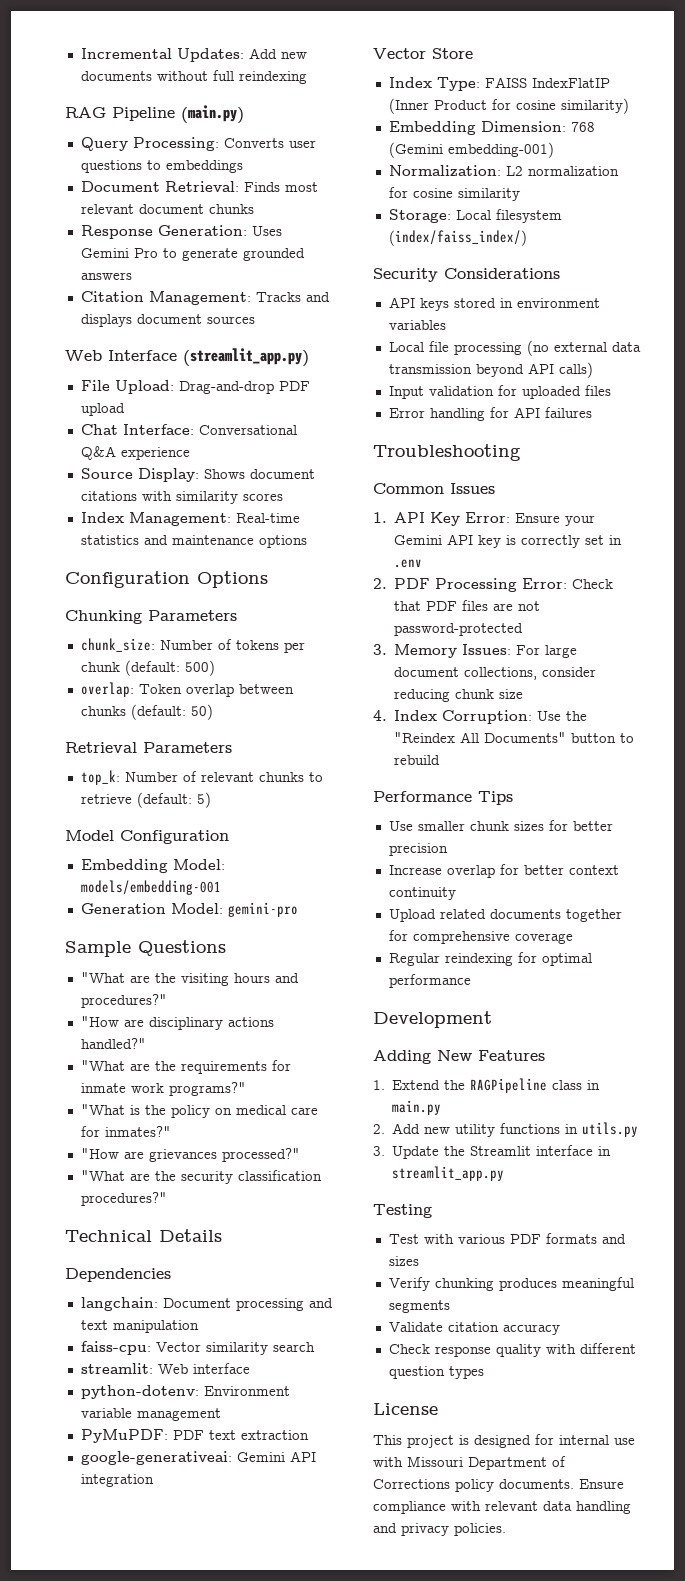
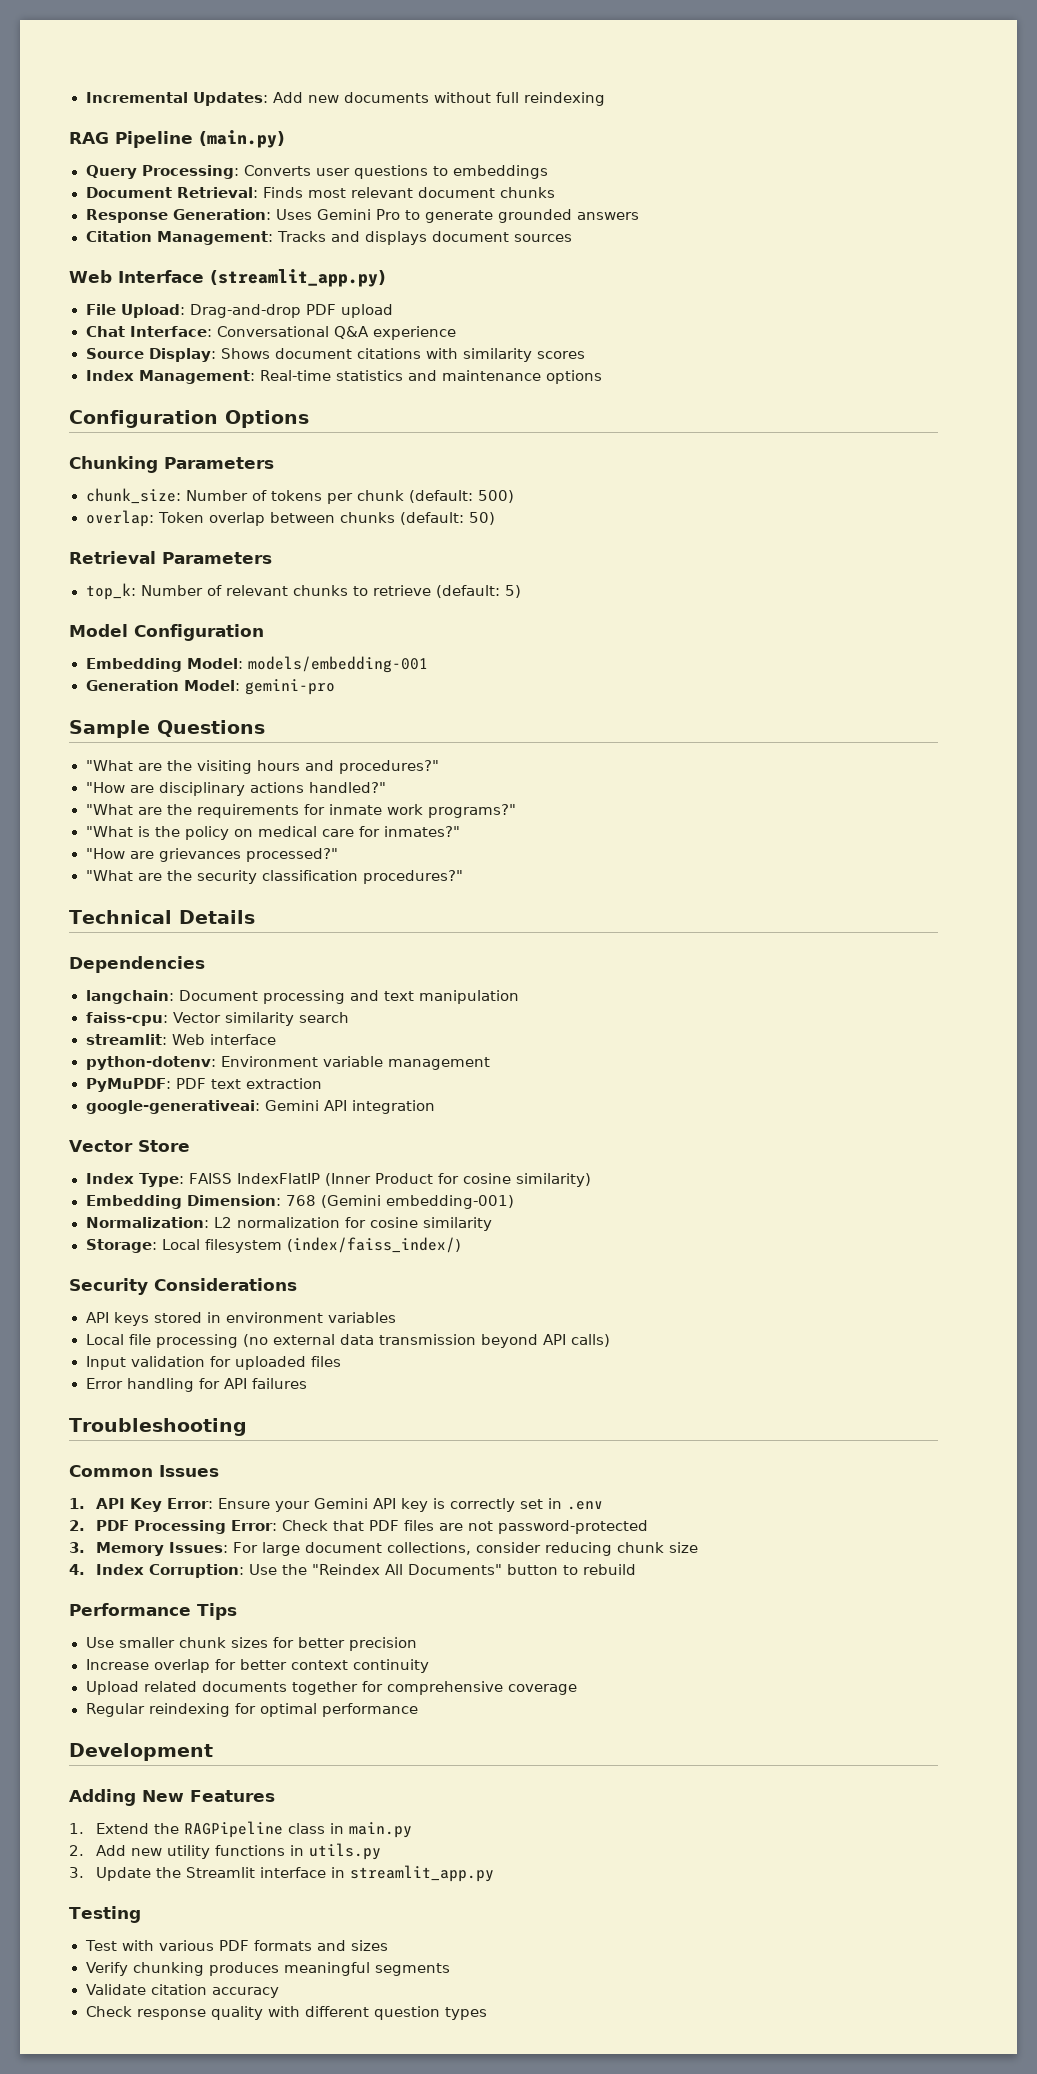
[373,1403,438,1415] [373,1434,635,1448] [373,1456,566,1470] [373,1479,624,1492] [373,1501,631,1514] [373,1523,506,1536] // License // This project is designed for internal use with Missouri Department of Corrections policy documents. Ensure compliance with relevant data handling and privacy policies. -> (487, 2013) none

